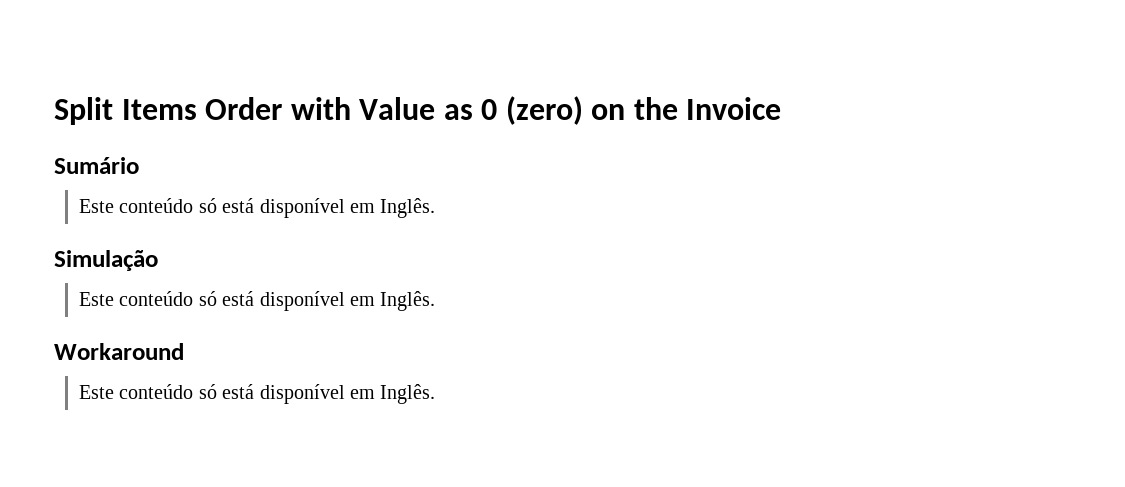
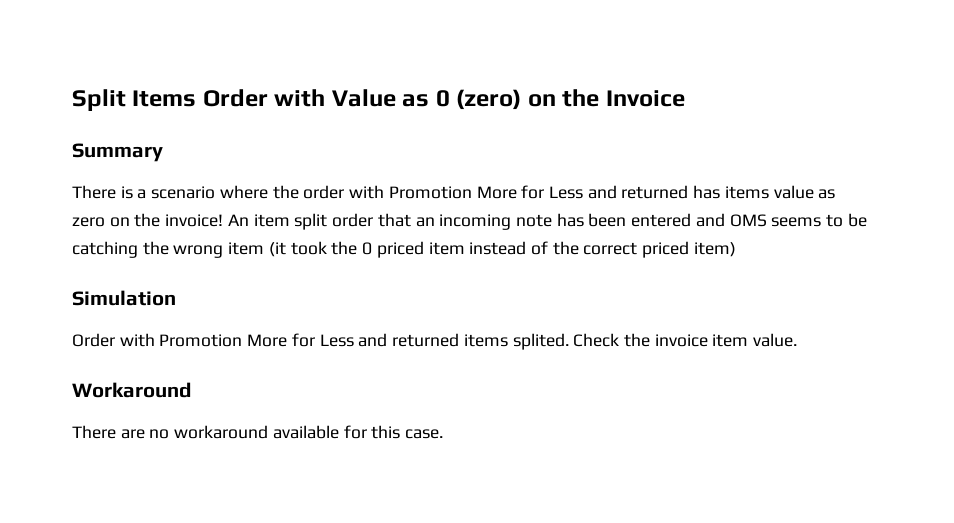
[54,157,139,174] [79,198,436,218] [54,250,158,271] [79,291,436,311] [54,343,184,360] [79,384,436,404] Sumário // Este conteúdo só está disponível em Inglês. // Simulação // Este conteúdo só está disponível em Inglês. // Workaround // Este conteúdo só está disponível em Inglês. -> [72,143,163,162] [72,185,836,199] [72,213,867,230] [72,241,736,258] [72,290,176,306] [72,333,798,350] [72,382,191,398] [72,425,444,439] Summary // There is a scenario where the order with Promotion More for Less and returned has items value as zero on the invoice! An item split order that an incoming note has been entered and OMS seems to be catching the wrong item (it took the 0 priced item instead of the correct priced item) // Simulation // Order with Promotion More for Less and returned items splited. Check the invoice item value. // Workaround // There are no workaround available for this case.

